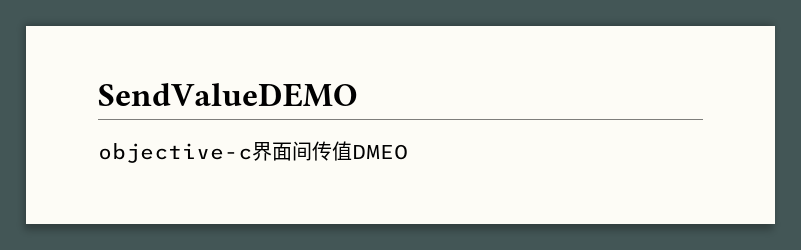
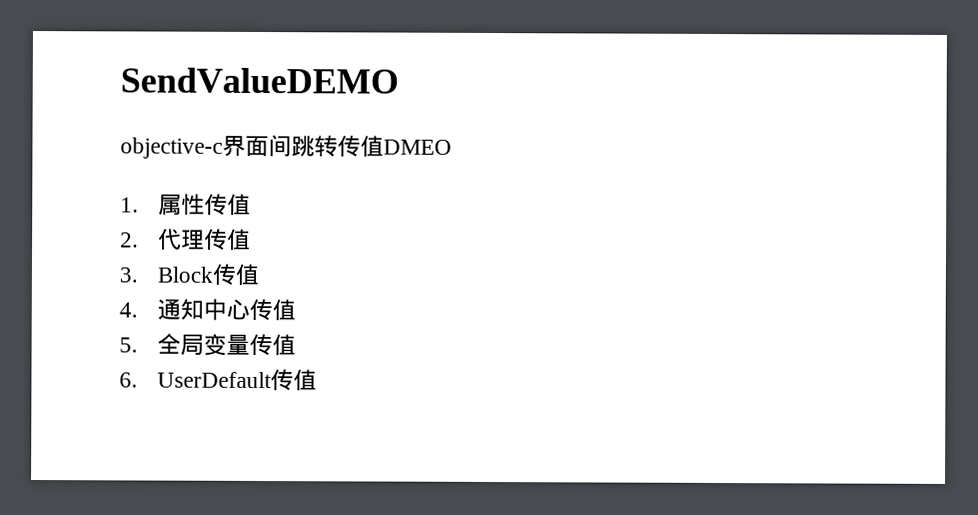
(312, 151) none -> [291,135,338,158] 跳转
(408, 152) none -> [120,193,252,216] [120,228,252,251] [119,263,260,287] [119,298,297,322] [119,333,297,357] [119,369,318,392] // 1.属性传值 // 2.代理传值 // 3. Block传值 // 4.通知中心传值 // 5.全局变量传值 // 6. UserDefault传值

